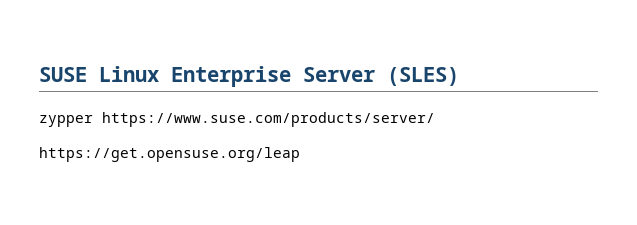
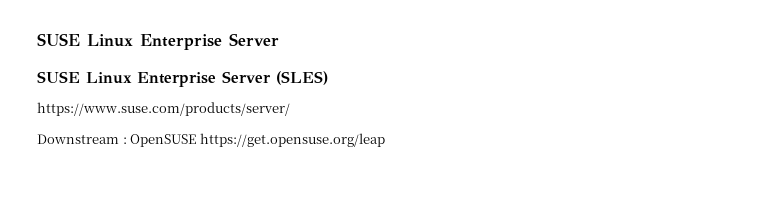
[39,66,375,87] SUSE Linux Enterprise Server -> [37,33,279,50] [37,71,271,87] SUSE Linux Enterprise Server // SUSE Linux Enterprise Server
[39,115,93,127] zypper -> (328, 78) none
(435, 119) none -> [37,134,197,147] Downstream : OpenSUSE

